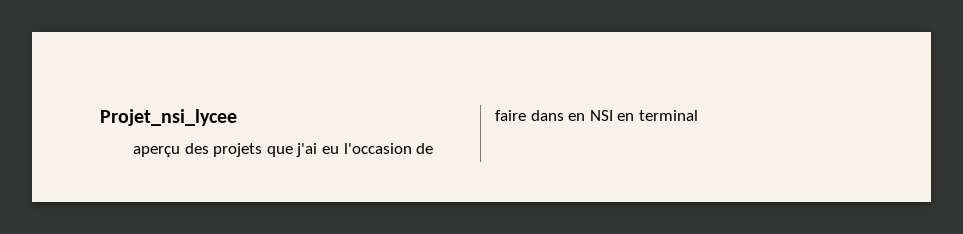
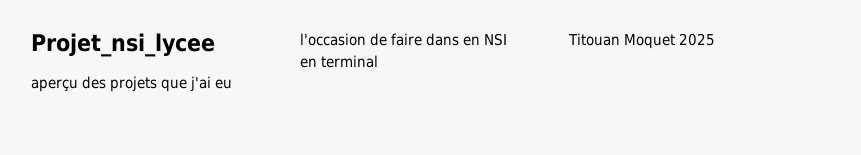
(698, 115) none -> [568,33,715,49] // Titouan Moquet 2025

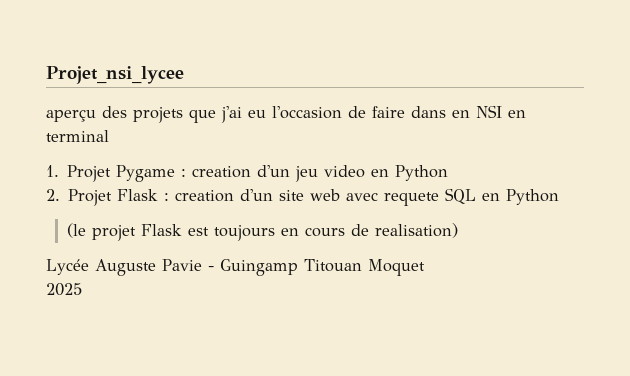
(378, 61) none -> [46,165,449,182] [46,188,560,206] [66,223,458,241] [46,259,298,276] 1. Projet Pygame : creation d'un jeu video en Python // 2. Projet Flask : creation d'un site web avec requete SQL en Python // (le projet Flask est toujours en cours de realisation) // Lycée Auguste Pavie - Guingamp
(675, 41) none -> (425, 267) //

